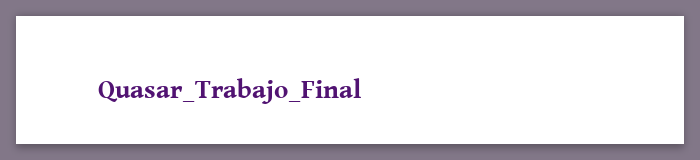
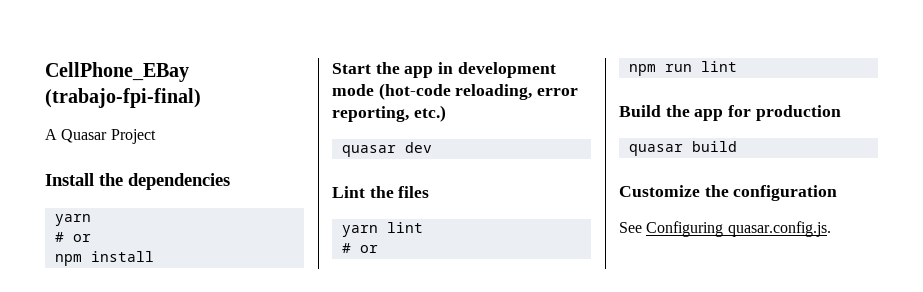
[98,78,361,104] Quasar_Trabajo_Final -> [45,62,189,82] [45,88,201,108] [45,129,156,144] [45,173,230,190] [54,214,91,226] [54,232,91,242] [54,251,154,266] [332,62,556,78] [332,83,579,100] [332,105,446,122] [341,142,432,157] [332,186,430,198] [341,222,423,237] [341,243,378,253] [628,61,737,76] [619,105,841,121] [628,141,737,156] [619,185,838,201] [619,221,831,237] CellPhone_EBay (trabajo-fpi-final) // A Quasar Project // Install the dependencies // yarn // # or // npm install // Start the app in development mode (hot-code reloading, error reporting, etc.) // quasar dev // Lint the files // yarn lint // # or // npm run lint // Build the app for production // quasar build // Customize the configuration // See Configuring quasar.config.js.

